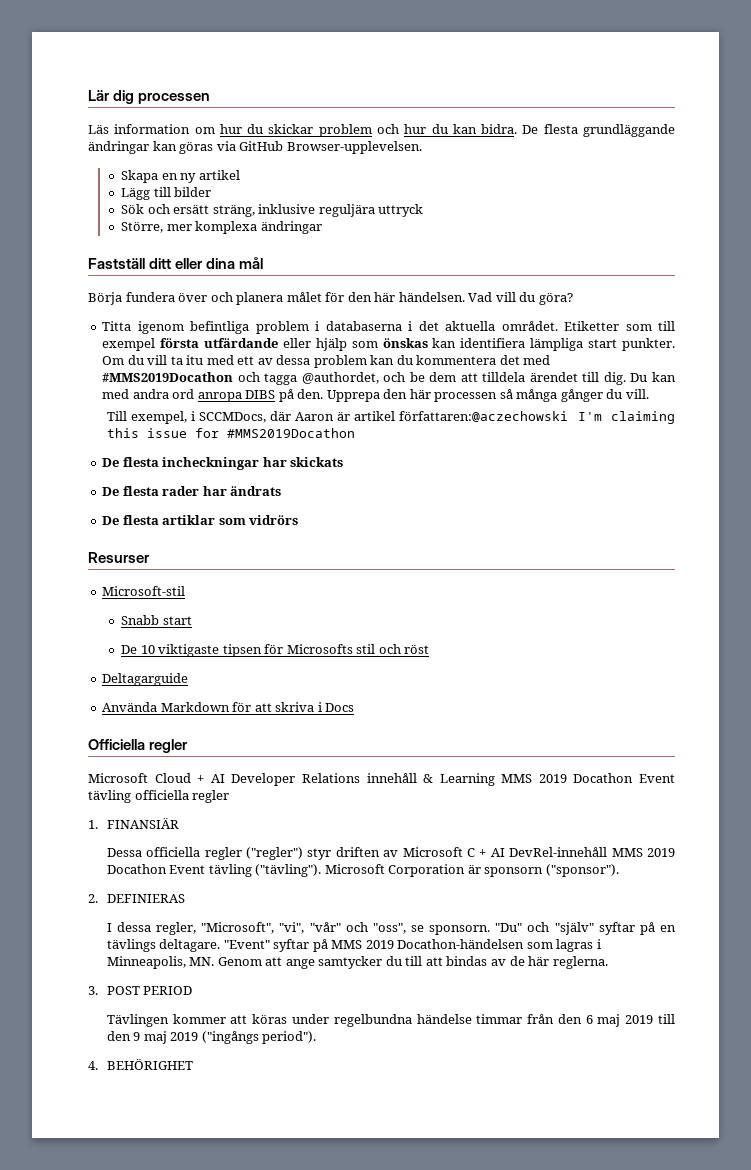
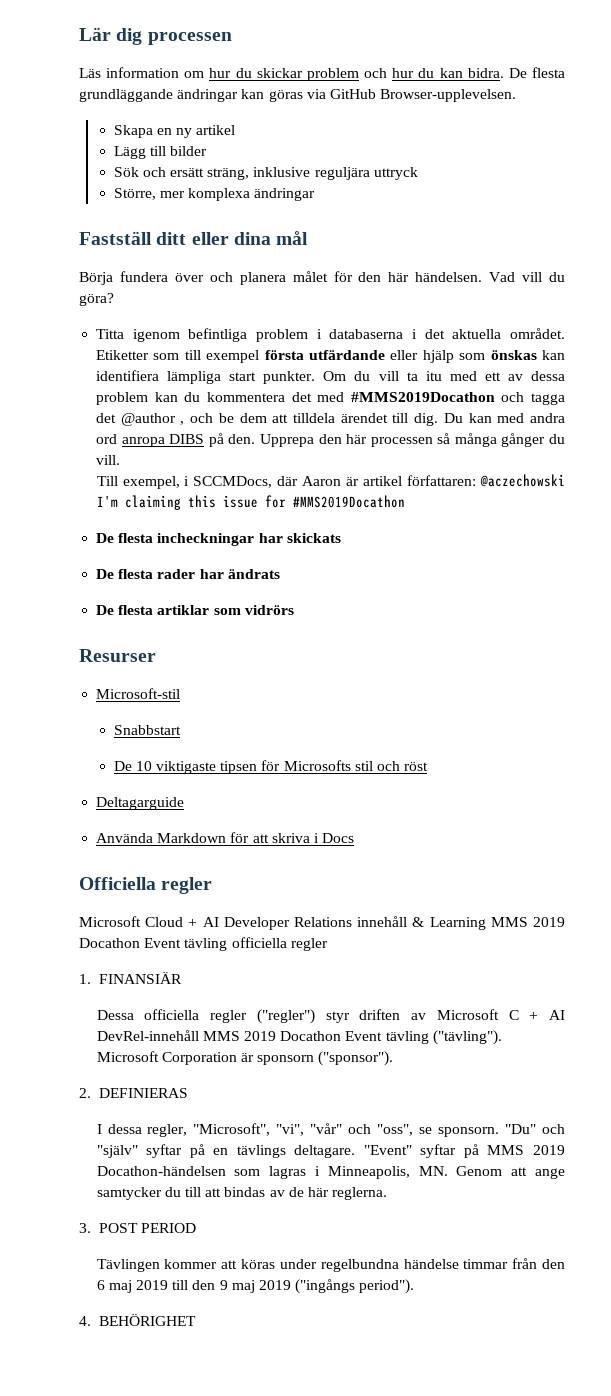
[301,372,379,384] @authordet, -> [96,413,185,426] det @author ,
[399,411,569,422] författaren:@aczechowski -> [407,474,565,487] författaren: @aczechowski
[121,615,192,625] Snabb start -> [113,725,181,735] Snabbstart

